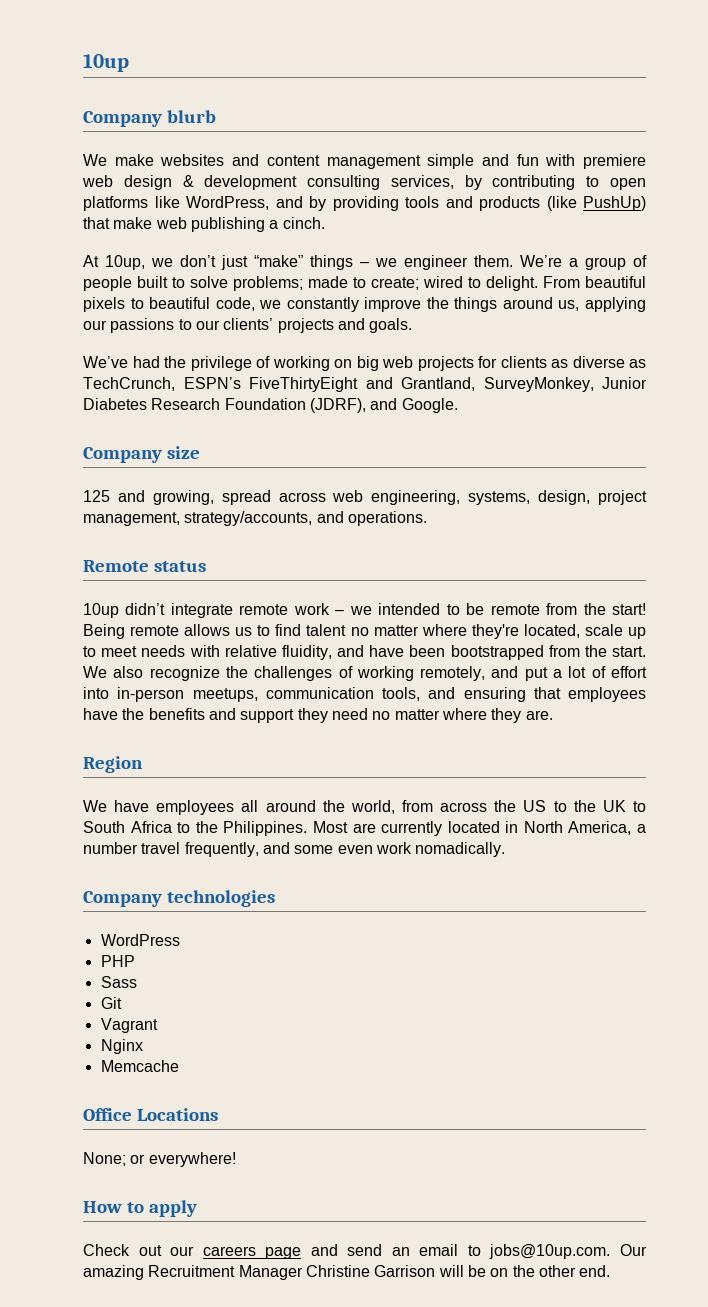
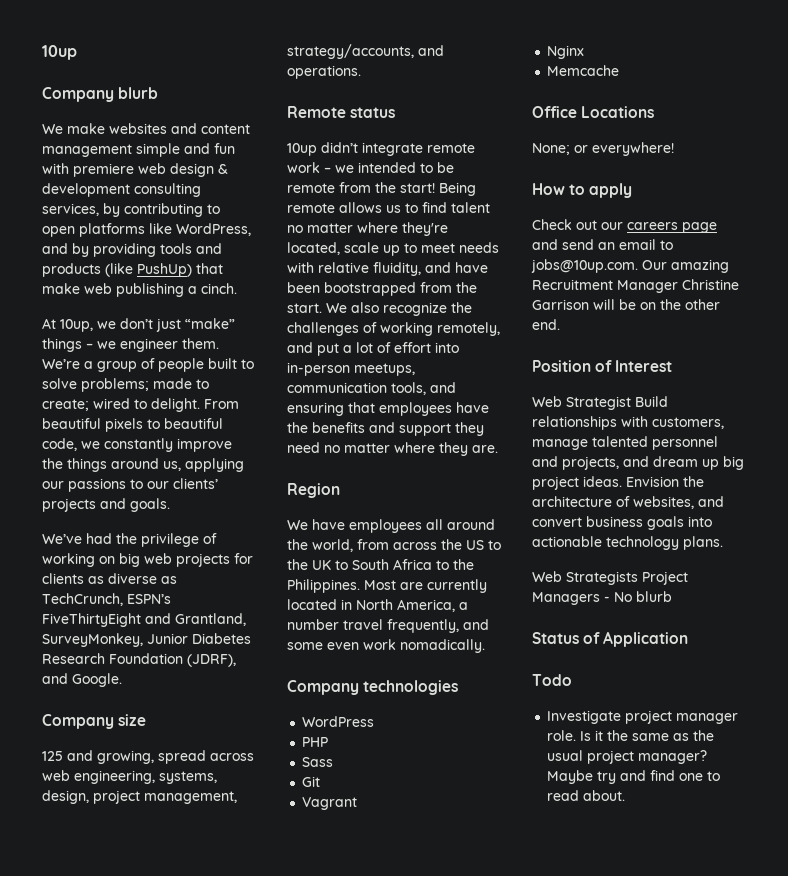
(611, 1271) none -> [532,360,673,372] [532,396,668,410] [532,416,724,430] [532,436,718,450] [532,456,744,470] [532,476,704,490] [532,496,724,509] [532,516,712,530] [532,536,723,550] [532,571,688,585] [532,591,672,605] [532,631,689,647] [532,674,572,686] [547,710,739,724] [547,730,715,741] [547,750,708,764] [547,770,721,784] [547,790,626,801] // Position of Interest // Web Strategist Build relationships with customers, manage talented personnel and projects, and dream up big project ideas. Envision the architecture of websites, and convert business goals into actionable technology plans. // Web Strategists Project Managers - No blurb // Status of Application // Todo // Investigate project manager role. Is it the same as the usual project manager? Maybe try and find one to read about.

